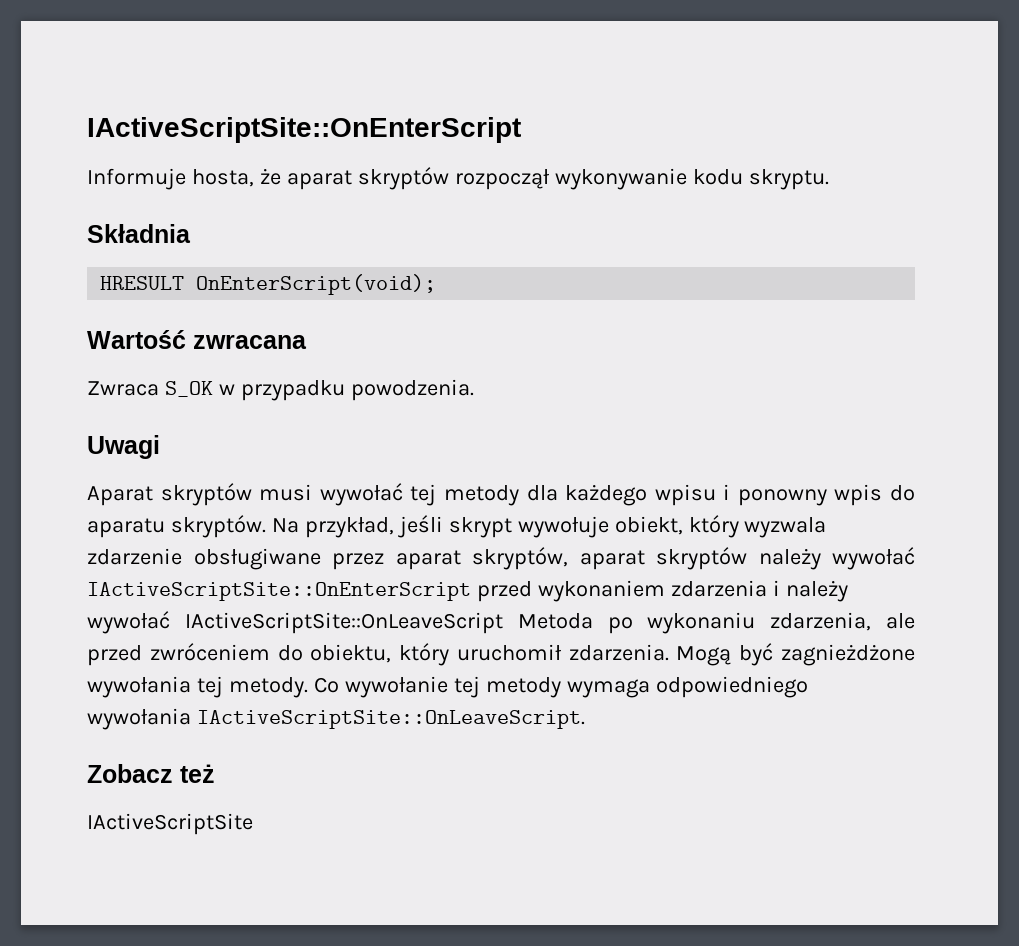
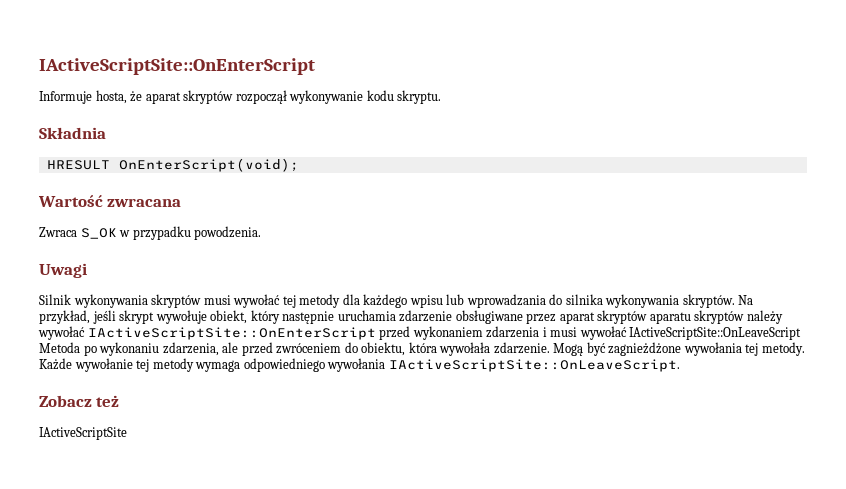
[87,486,153,506] Aparat -> [39,294,148,308] Silnik wykonywania
[723,484,916,506] [87,518,165,538] i ponowny wpis do aparatu -> [446,294,680,308] lub wprowadzania do silnika wykonywania
[744,517,827,538] wyzwala -> [282,310,396,324] następnie uruchamia
[472,547,645,570] skryptów, aparat -> [597,310,691,324] skryptów aparatu
[785,580,848,602] należy -> [550,327,578,337] musi
[399,643,669,666] który uruchomił zdarzenia. -> [408,342,550,356] która wywołała zdarzenie.
[313,677,339,693] Co -> [39,358,72,370] Każde

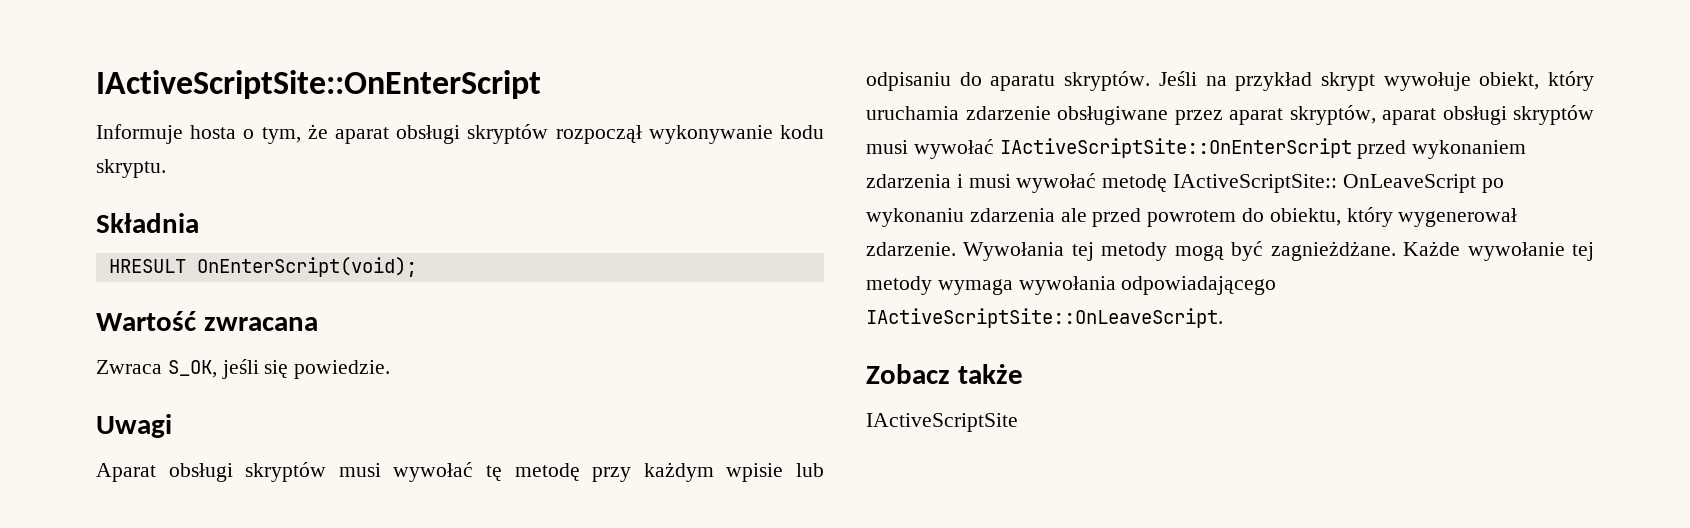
[95,90,127,104] hosta, -> [190,125,301,144] hosta o tym,
(181, 98) none -> [396,125,461,144] obsługi
[80,226,262,240] S_OK w przypadku powodzenia. -> [167,359,391,379] S_OK, jeśli się powiedzie.
[39,294,754,308] [39,310,116,324] Silnik wykonywania skryptów musi wywołać tej metody dla każdego wpisu lub wprowadzania do silnika wykonywania skryptów. Na przykład, jeśli -> [96,462,825,482] [866,71,1313,91] Aparat obsługi skryptów musi wywołać tę metodę przy każdym wpisie lub odpisaniu do aparatu skryptów. Jeśli na przykład
[282,311,335,324] następnie -> (1594, 81) none
[597,310,783,324] skryptów aparatu skryptów należy -> [1289,105,1594,125] [866,140,908,154] skryptów, aparat obsługi skryptów musi
[629,327,802,340] [39,342,80,353] IActiveScriptSite::OnLeaveScript Metoda -> [1102,174,1476,193] metodę IActiveScriptSite:: OnLeaveScript
[162,342,219,356] zdarzenia, -> [969,208,1055,222] zdarzenia
[276,343,342,354] zwróceniem -> [1147,210,1237,227] powrotem
[408,342,805,356] która wywołała zdarzenie. Mogą być zagnieżdżone wywołania tej metody. -> [1346,207,1518,227] [866,241,1396,261] który wygenerował zdarzenie. Wywołania tej metody mogą być zagnieżdżane.
[243,358,386,372] odpowiedniego wywołania -> [1018,276,1277,295] wywołania odpowiadającego
[96,395,120,407] też -> [957,364,1023,384] także

